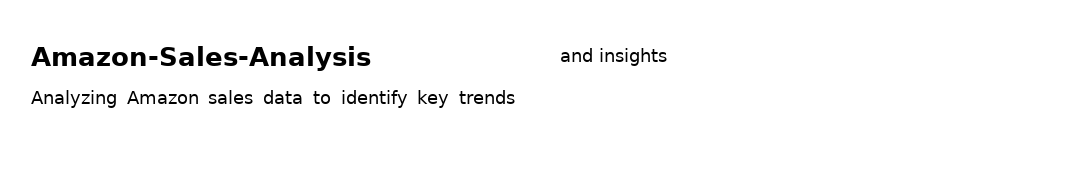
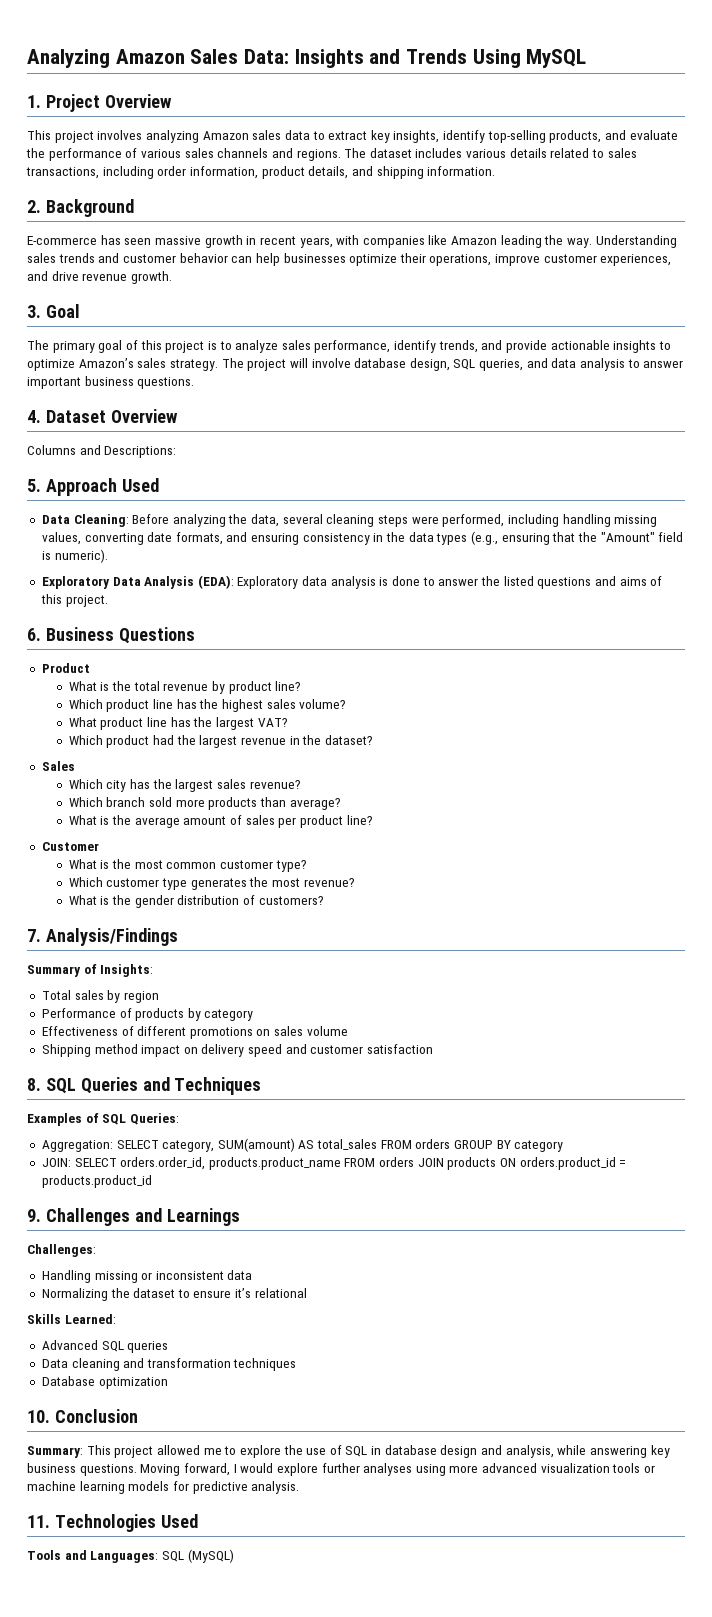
[31,46,371,71] [31,90,515,108] [560,48,667,66] Amazon-Sales-Analysis // Analyzing Amazon sales data to identify key trends and insights -> [27,49,587,68] [27,94,172,112] [27,130,678,143] [26,148,637,161] [26,166,496,179] [27,199,134,217] [27,235,677,248] [27,253,672,266] [27,271,172,284] [27,304,80,318] [27,340,671,353] [27,358,684,371] [27,376,195,389] [27,409,178,423] [27,445,177,458] [27,478,159,496] [41,514,658,527] [41,531,684,545] [41,549,108,563] [41,575,663,589] [40,594,108,607] [27,627,195,644] [41,663,90,673] [68,681,302,694] [68,699,347,712] [68,717,288,730] [68,735,373,748] [41,761,75,771] [68,779,301,792] [68,797,341,810] [68,815,373,828] [41,842,99,851] [68,859,307,872] [68,877,355,890] [68,895,324,908] [27,928,178,946] [27,964,154,977] [41,990,159,1003] [41,1008,254,1021] [41,1026,348,1039] [41,1044,434,1057] [27,1077,262,1095] [27,1113,179,1126] [41,1138,564,1152] [41,1157,627,1170] [41,1175,152,1188] [27,1208,240,1226] [27,1244,96,1257] [41,1270,253,1283] [41,1288,307,1301] [27,1314,116,1324] [41,1340,169,1353] [41,1358,297,1371] [41,1376,168,1389] [27,1409,138,1423] [27,1445,670,1458] [27,1463,656,1476] [27,1481,300,1494] [27,1514,198,1532] [27,1549,234,1563] Analyzing Amazon Sales Data: Insights and Trends Using MySQL // 1. Project Overview // This project involves analyzing Amazon sales data to extract key insights, identify top-selling products, and evaluate the performance of various sales channels and regions. The dataset includes various details related to sales transactions, including order information, product details, and shipping information. // 2. Background // E-commerce has seen massive growth in recent years, with companies like Amazon leading the way. Understanding sales trends and customer behavior can help businesses optimize their operations, improve customer experiences, and drive revenue growth. // 3. Goal // The primary goal of this project is to analyze sales performance, identify trends, and provide actionable insights to optimize Amazon’s sales strategy. The project will involve database design, SQL queries, and data analysis to answer important business questions. // 4. Dataset Overview // Columns and Descriptions: // 5. Approach Used // Data Cleaning: Before analyzing the data, several cleaning steps were performed, including handling missing values, converting date formats, and ensuring consistency in the data types (e.g., ensuring that the "Amount" field is numeric). // Exploratory Data Analysis (EDA): Exploratory data analysis is done to answer the listed questions and aims of this project. // 6. Business Questions // Product // What is the total revenue by product line? // Which product line has the highest sales volume? // What product line has the largest VAT? // Which product had the largest revenue in the dataset? // Sales // Which city has the largest sales revenue? // Which branch sold more products than average? // What is the average amount of sales per product line? // Customer // What is the most common customer type? // Which customer type generates the most revenue? // What is the gender distribution of customers? // 7. Analysis/Findings // Summary of Insights: // Total sales by region // Performance of products by category // Effectiveness of different promotions on sales volume // Shipping method impact on delivery speed and customer satisfaction // 8. SQL Queries and Techniques // Examples of SQL Queries: // Aggregation: SELECT category, SUM(amount) AS total_sales FROM orders GROUP BY category // JOIN: SELECT orders.order_id, products.product_name FROM orders JOIN products ON orders.product_id = products.product_id // 9. Challenges and Learnings // Challenges: // Handling missing or inconsistent data // Normalizing the dataset to ensure it’s relational // Skills Learned: // Advanced SQL queries // Data cleaning and transformation techniques // Database optimization // 10. Conclusion // Summary: This project allowed me to explore the use of SQL in database design and analysis, while answering key business questions. Moving forward, I would explore further analyses using more advanced visualization tools or machine learning models for predictive analysis. // 11. Technologies Used // Tools and Languages: SQL (MySQL)

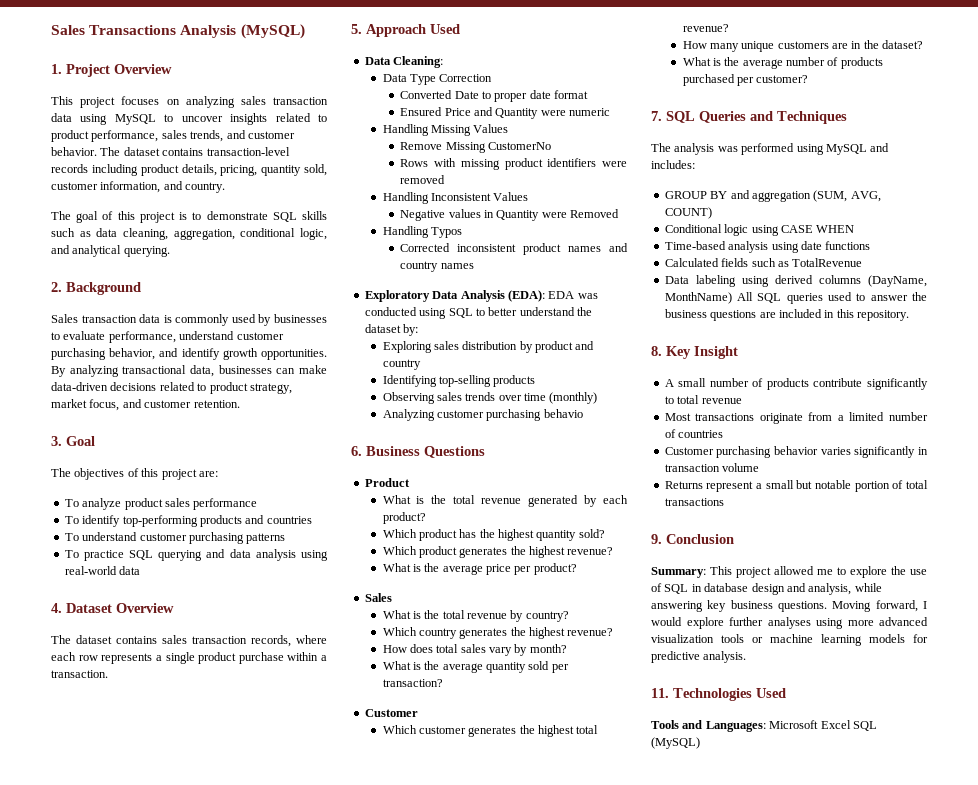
[27,49,587,68] Analyzing Amazon Sales Data: Insights and Trends Using MySQL -> [51,24,305,39] Sales Transactions Analysis (MySQL)
[97,130,678,143] [26,148,637,161] [26,166,496,179] [27,199,134,217] [27,235,677,248] [27,253,672,266] [27,271,172,284] [27,304,80,318] [27,340,95,353] involves analyzing Amazon sales data to extract key insights, identify top-selling products, and evaluate the performance of various sales channels and regions. The dataset includes various details related to sales transactions, including order information, product details, and shipping information. // 2. Background // E-commerce has seen massive growth in recent years, with companies like Amazon leading the way. Understanding sales trends and customer behavior can help businesses optimize their operations, improve customer experiences, and drive revenue growth. // 3. Goal // The primary -> [121,96,328,108] [51,113,327,125] [51,130,295,142] [51,147,290,156] [51,164,327,176] [51,181,226,193] [51,211,71,220] focuses on analyzing sales transaction data using MySQL to uncover insights related to product performance, sales trends, and customer behavior. The dataset contains transaction-level records including product details, pricing, quantity sold, customer information, and country. // The
[235,340,671,353] [27,358,684,371] [27,376,195,389] [27,409,178,423] [27,445,177,458] analyze sales performance, identify trends, and provide actionable insights to optimize Amazon’s sales strategy. The project will involve database design, SQL queries, and data analysis to answer important business questions. // 4. Dataset Overview // Columns and Descriptions: -> [206,211,327,222] [51,228,327,240] [51,245,170,257] [51,282,141,295] [51,314,327,326] [51,331,284,343] [51,348,327,360] [51,365,327,377] [51,382,292,394] [51,399,240,411] [51,436,95,446] [51,468,218,480] [64,498,258,510] [64,515,312,527] [64,532,286,544] [64,549,328,561] [64,566,141,575] [51,603,174,613] [51,635,327,647] [51,652,327,664] [51,670,108,678] demonstrate SQL skills such as data cleaning, aggregation, conditional logic, and analytical querying. // 2. Background // Sales transaction data is commonly used by businesses to evaluate performance, understand customer purchasing behavior, and identify growth opportunities. By analyzing transactional data, businesses can make data-driven decisions related to product strategy, market focus, and customer retention. // 3. Goal // The objectives of this project are: // To analyze product sales performance // To identify top-performing products and countries // To understand customer purchasing patterns // To practice SQL querying and data analysis using real-world data // 4. Dataset Overview // The dataset contains sales transaction records, where each row represents a single product purchase within a transaction.
[132,514,658,527] [41,531,684,545] [41,549,108,563] [41,575,663,589] [40,594,108,607] Before analyzing the data, several cleaning steps were performed, including handling missing values, converting date formats, and ensuring consistency in the data types (e.g., ensuring that the "Amount" field is numeric). // Exploratory Data Analysis (EDA): Exploratory data analysis is done to answer the listed questions and aims of this project. -> [382,74,493,85] [400,90,589,102] [400,107,611,119] [382,124,509,136] [400,142,552,153] [400,158,627,170] [400,175,446,184] [382,192,529,204] [400,209,620,221] [382,226,462,238] [400,243,628,255] [400,261,474,272] [364,290,598,302] [364,307,592,319] [364,324,419,336] [382,341,595,353] [382,359,421,370] [382,375,536,387] [382,392,598,404] [382,409,583,421] // Data Type Correction // Converted Date to proper date format // Ensured Price and Quantity were numeric // Handling Missing Values // Remove Missing CustomerNo // Rows with missing product identifiers were removed // Handling Inconsistent Values // Negative values in Quantity were Removed // Handling Typos // Corrected inconsistent product names and country names // Exploratory Data Analysis (EDA): EDA was conducted using SQL to better understand the dataset by: // Exploring sales distribution by product and country // Identifying top-selling products // Observing sales trends over time (monthly) // Analyzing customer purchasing behavio
[211,681,302,694] [68,699,174,712] by product line? // Which product line -> [528,495,628,507] [382,512,426,524] [382,529,457,541] generated by each product? // Which product
[266,699,347,709] [68,717,288,730] [68,735,373,748] [41,761,75,771] [68,779,301,792] [68,797,341,810] [68,815,373,828] [41,842,99,851] [68,859,307,872] [68,877,355,890] [68,895,324,908] [27,928,178,946] [27,964,154,977] [41,990,159,1003] [41,1008,254,1021] [41,1026,348,1039] [41,1044,434,1057] [27,1077,262,1095] [27,1113,179,1126] [41,1138,564,1152] [41,1157,627,1170] [41,1175,152,1188] [27,1208,240,1226] [27,1244,96,1257] [41,1270,253,1283] [41,1288,307,1301] [27,1314,116,1324] [41,1340,169,1353] [41,1358,297,1371] [41,1376,168,1389] [27,1410,50,1423] sales volume? // What product line has the largest VAT? // Which product had the largest revenue in the dataset? // Sales // Which city has the largest sales revenue? // Which branch sold more products than average? // What is the average amount of sales per product line? // Customer // What is the most common customer type? // Which customer type generates the most revenue? // What is the gender distribution of customers? // 7. Analysis/Findings // Summary of Insights: // Total sales by region // Performance of products by category // Effectiveness of different promotions on sales volume // Shipping method impact on delivery speed and customer satisfaction // 8. SQL Queries and Techniques // Examples of SQL Queries: // Aggregation: SELECT category, SUM(amount) AS total_sales FROM orders GROUP BY category // JOIN: SELECT orders.order_id, products.product_name FROM orders JOIN products ON orders.product_id = products.product_id // 9. Challenges and Learnings // Challenges: // Handling missing or inconsistent data // Normalizing the dataset to ensure it’s relational // Skills Learned: // Advanced SQL queries // Data cleaning and transformation techniques // Database optimization // 10. -> [536,529,605,541] [382,546,614,558] [382,563,577,575] [364,593,392,602] [382,610,569,622] [382,627,614,639] [382,644,567,656] [382,661,569,673] [382,679,443,687] [364,709,418,717] [382,725,599,737] [682,24,729,32] [682,40,924,52] [682,57,883,69] [682,74,809,86] [651,111,847,124] [651,143,890,155] [651,160,695,169] [664,190,881,202] [664,207,712,219] [664,224,855,236] [664,241,871,253] [664,258,863,267] [664,275,927,287] [664,292,927,304] [664,309,909,321] [651,346,738,359] [664,378,928,390] [664,395,742,404] [664,412,928,424] [664,429,724,438] [664,446,928,458] [664,463,760,472] [664,480,928,492] [664,498,724,506] [651,534,662,544] quantity sold? // Which product generates the highest revenue? // What is the average price per product? // Sales // What is the total revenue by country? // Which country generates the highest revenue? // How does total sales vary by month? // What is the average quantity sold per transaction? // Customer // Which customer generates the highest total revenue? // How many unique customers are in the dataset? // What is the average number of products purchased per customer? // 7. SQL Queries and Techniques // The analysis was performed using MySQL and includes: // GROUP BY and aggregation (SUM, AVG, COUNT) // Conditional logic using CASE WHEN // Time-based analysis using date functions // Calculated fields such as TotalRevenue // Data labeling using derived columns (DayName, MonthName) All SQL queries used to answer the business questions are included in this repository. // 8. Key Insight // A small number of products contribute significantly to total revenue // Most transactions originate from a limited number of countries // Customer purchasing behavior varies significantly in transaction volume // Returns represent a small but notable portion of total transactions // 9.
(159, 1557) none -> [769,720,851,729] Microsoft Excel

